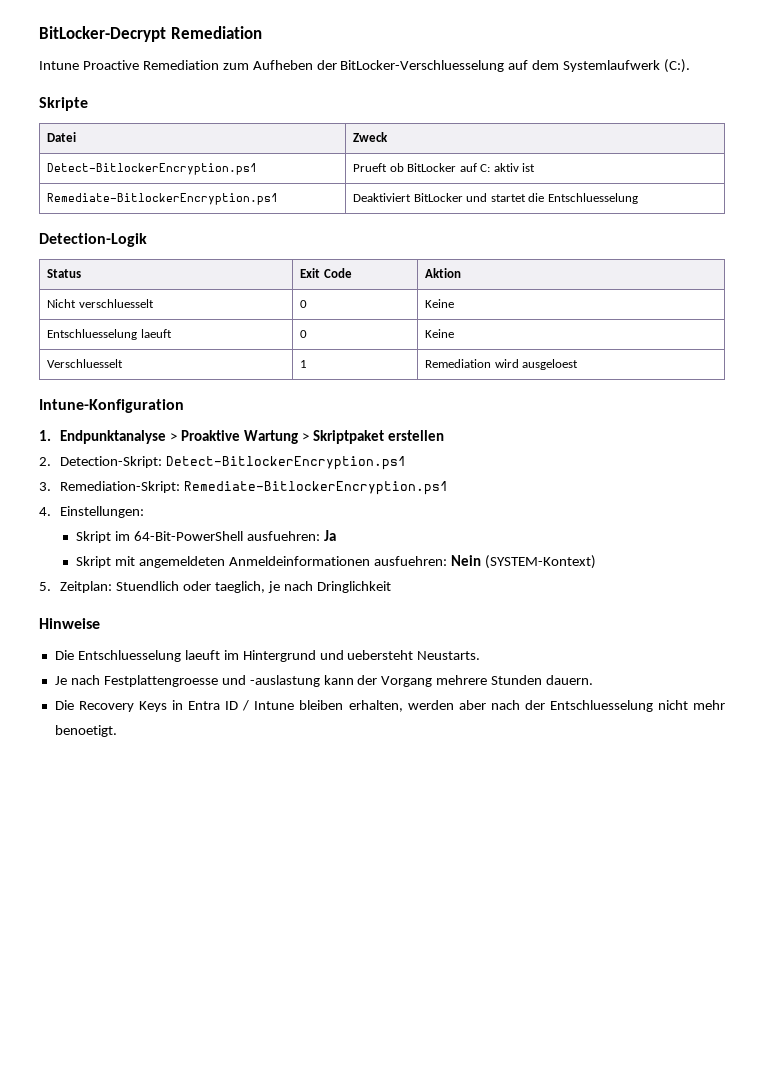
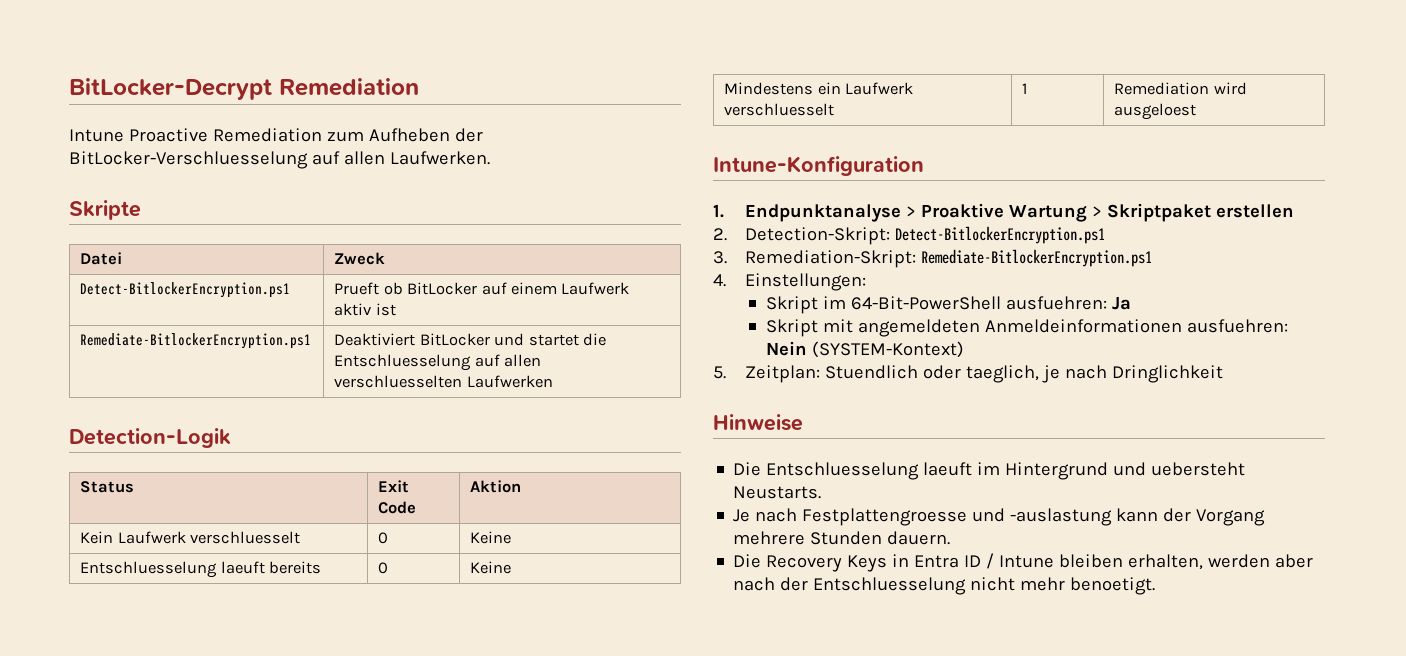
[532,59,691,73] dem Systemlaufwerk (C:). -> [343,151,490,165] allen Laufwerken.
[480,164,491,172] C: -> [510,282,630,295] einem Laufwerk
(638, 198) none -> [474,354,542,367] [334,375,553,388] auf allen verschluesselten Laufwerken
[47,299,77,308] Nicht -> [80,531,186,544] Kein Laufwerk
[300,330,308,338] [425,329,455,338] [47,359,124,368] | 0 | Keine // Verschluesselt -> [269,561,322,574] [378,562,389,574] [470,561,512,574] [724,82,914,95] [724,103,835,116] bereits | 0 | Keine // Mindestens ein Laufwerk verschluesselt

